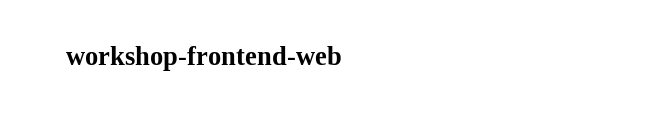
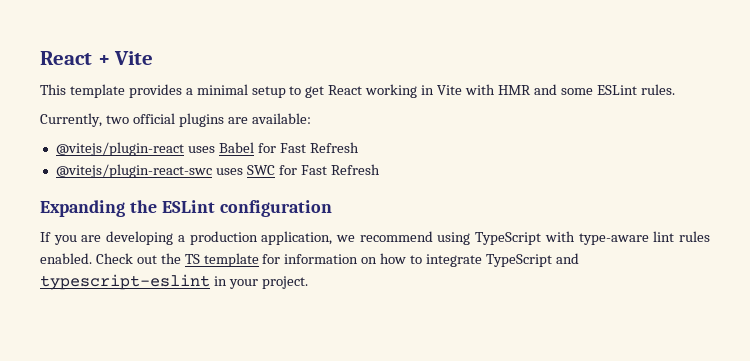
[66,46,342,71] workshop-frontend-web -> [40,51,154,65] [40,84,675,98] [40,113,311,127] [55,142,359,156] [55,164,380,178] [40,200,332,217] [40,231,710,245] [40,253,579,267] [40,274,308,290] React + Vite // This template provides a minimal setup to get React working in Vite with HMR and some ESLint rules. // Currently, two official plugins are available: // @vitejs/plugin-react uses Babel for Fast Refresh // @vitejs/plugin-react-swc uses SWC for Fast Refresh // Expanding the ESLint configuration // If you are developing a production application, we recommend using TypeScript with type-aware lint rules enabled. Check out the TS template for information on how to integrate TypeScript and typescript-eslint in your project.

